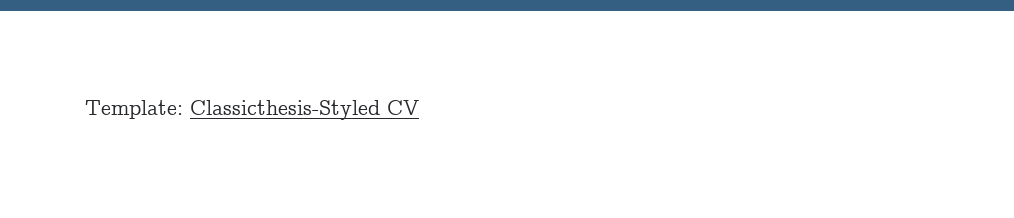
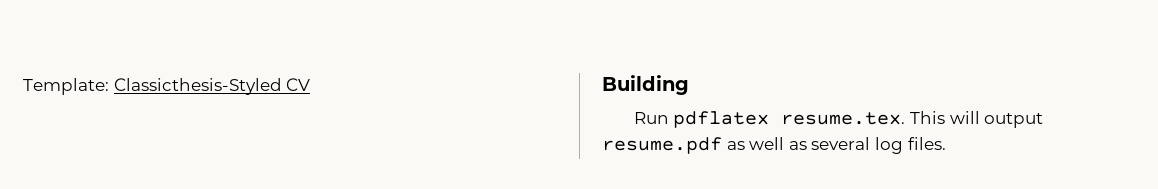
(419, 107) none -> [602,75,689,95] [633,111,1044,128] [602,137,946,154] // Building // Run pdflatex resume.tex. This will output resume.pdf as well as several log files.

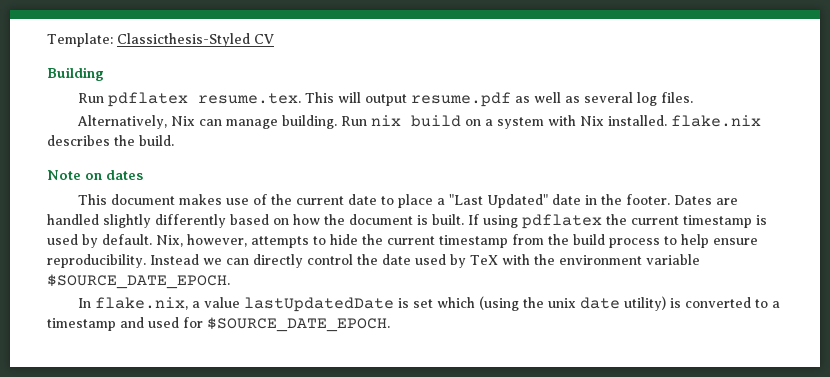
(946, 143) none -> [77,115,762,129] [47,135,174,146] [47,170,143,180] [78,194,739,208] [47,214,767,229] [47,234,758,248] [47,254,700,268] [47,274,230,289] [78,296,781,312] [47,317,390,332] // Alternatively, Nix can manage building. Run nix build on a system with Nix installed. flake.nix describes the build. // Note on dates // This document makes use of the current date to place a "Last Updated" date in the footer. Dates are handled slightly differently based on how the document is built. If using pdflatex the current timestamp is used by default. Nix, however, attempts to hide the current timestamp from the build process to help ensure reproducibility. Instead we can directly control the date used by TeX with the environment variable $SOURCE_DATE_EPOCH. // In flake.nix, a value lastUpdatedDate is set which (using the unix date utility) is converted to a timestamp and used for $SOURCE_DATE_EPOCH.

